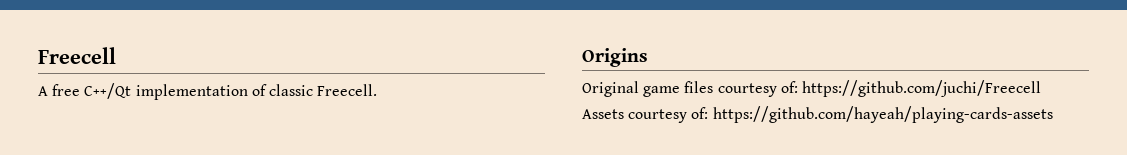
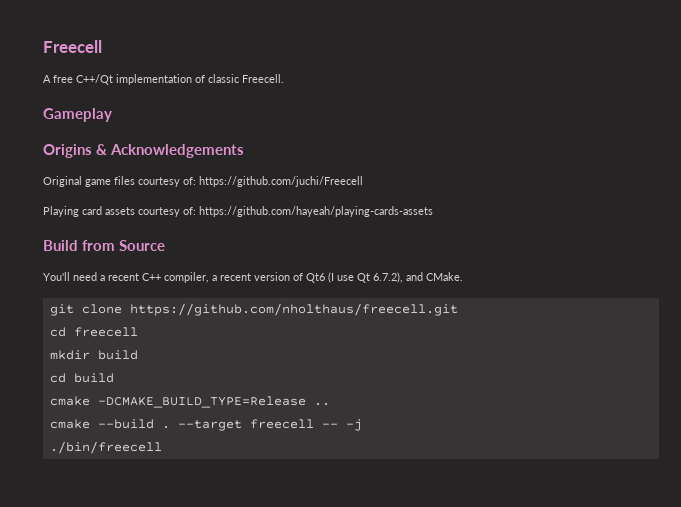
(378, 90) none -> [43,108,112,122] // Gameplay
(648, 57) none -> [96,144,245,158] & Acknowledgements
[582,109,624,119] Assets -> [43,206,135,217] Playing card assets
(1053, 114) none -> [43,240,166,251] [43,272,463,283] [49,303,458,316] [49,327,138,337] [49,350,138,360] [49,373,114,383] [49,396,330,408] [49,419,362,431] [49,441,162,454] // Build from Source // You'll need a recent C++ compiler, a recent version of Qt6 (I use Qt 6.7.2), and CMake. // git clone https://github.com/nholthaus/freecell.git // cd freecell // mkdir build // cd build // cmake -DCMAKE_BUILD_TYPE=Release .. // cmake --build . --target freecell -- -j // ./bin/freecell

